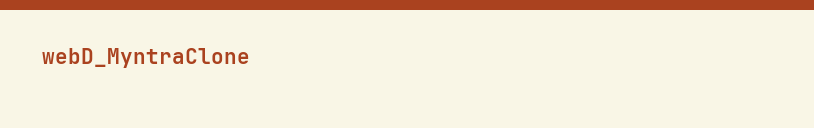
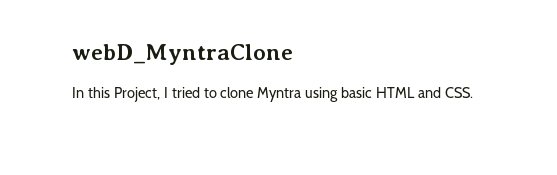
(250, 58) none -> [72,87,473,102] // In this Project, I tried to clone Myntra using basic HTML and CSS.

